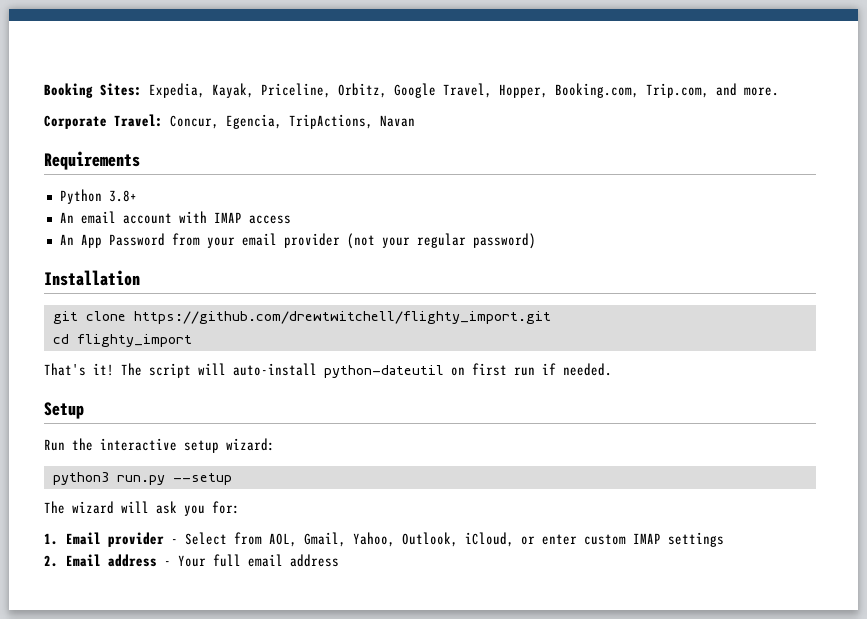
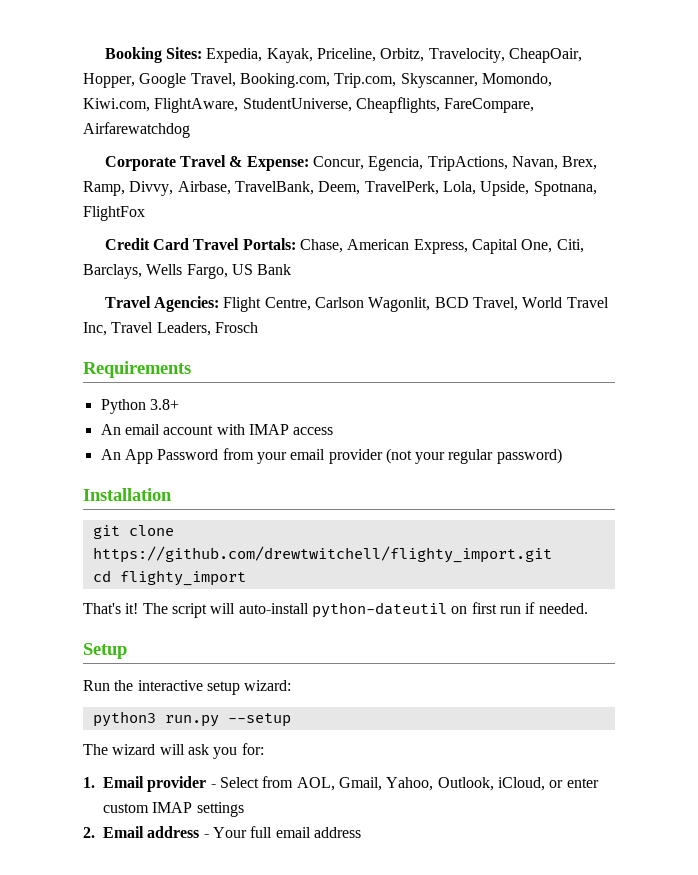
(387, 90) none -> [428,48,583,63] [83,73,135,88] Travelocity, CheapOair, Hopper,
[499,84,548,98] Hopper, -> (236, 80) none
[716,83,779,96] [44,114,415,129] and more. // Corporate Travel: Concur, Egencia, TripActions, Navan -> [400,73,552,88] [83,97,535,113] [83,122,190,138] [104,155,598,171] [83,181,597,196] [83,206,145,221] [104,238,584,254] [83,264,292,279] [104,296,609,312] [83,322,258,336] Skyscanner, Momondo, Kiwi.com, FlightAware, StudentUniverse, Cheapflights, FareCompare, Airfarewatchdog // Corporate Travel & Expense: Concur, Egencia, TripActions, Navan, Brex, Ramp, Divvy, Airbase, TravelBank, Deem, TravelPerk, Lola, Upside, Spotnana, FlightFox // Credit Card Travel Portals: Chase, American Express, Capital One, Citi, Barclays, Wells Fargo, US Bank // Travel Agencies: Flight Centre, Carlson Wagonlit, BCD Travel, World Travel Inc, Travel Leaders, Frosch

